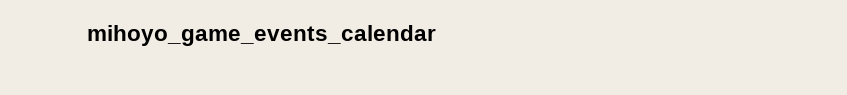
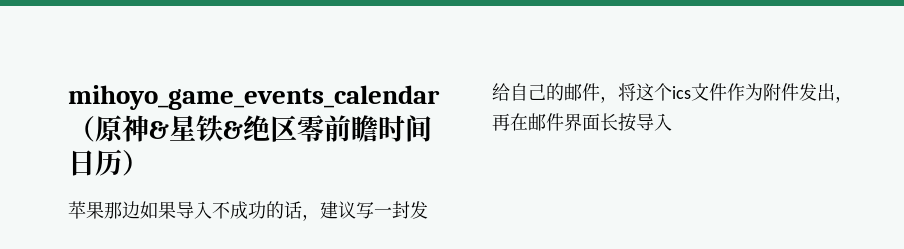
(436, 35) none -> [68,115,432,142] [68,149,149,176] [68,201,428,221] [492,83,853,103] [492,113,672,132] （原神&星铁&绝区零前瞻时间日历） // 苹果那边如果导入不成功的话，建议写一封发给自己的邮件，将这个ics文件作为附件发出，再在邮件界面长按导入

